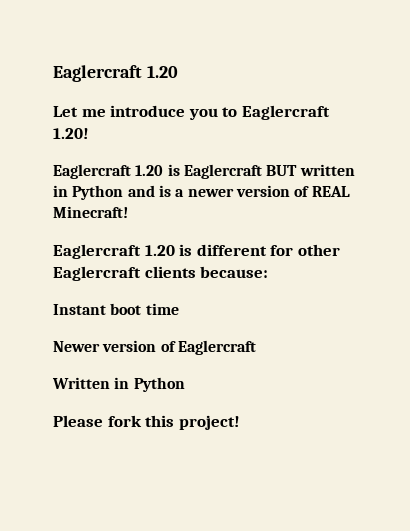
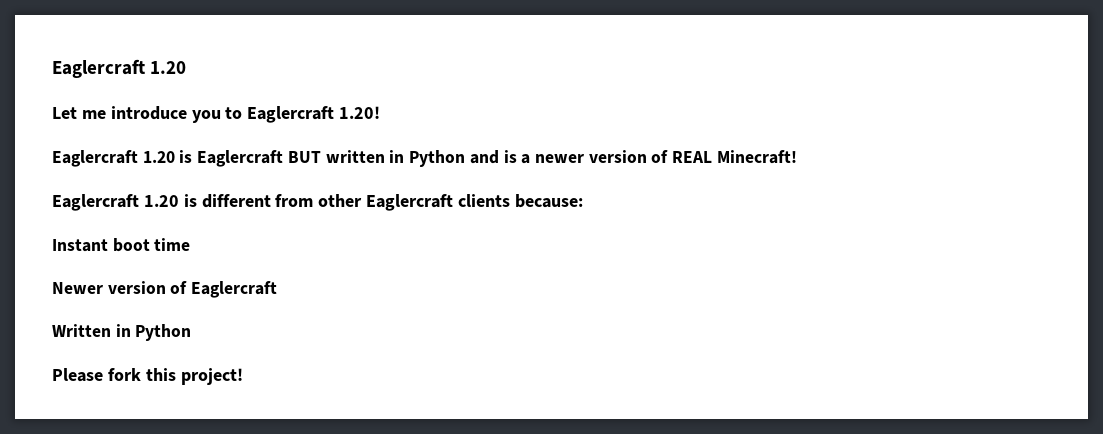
[270,245,294,256] for -> [275,194,314,207] from

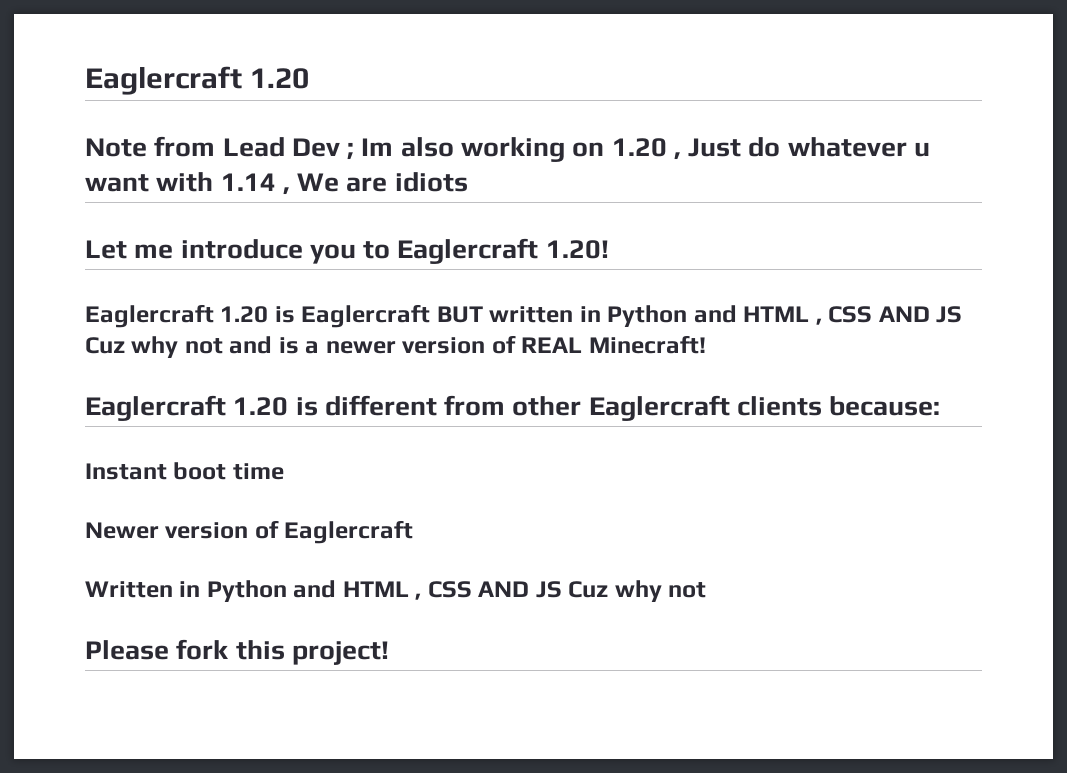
[52,59,187,78] Eaglercraft 1.20 -> [85,66,310,95] [85,136,931,162] [85,172,468,195] Eaglercraft 1.20 // Note from Lead Dev ; Im also working on 1.20 , Just do whatever u want with 1.14 , We are idiots
(499, 157) none -> [743,306,963,325] [85,336,273,358] HTML , CSS AND JS Cuz why not and
(192, 332) none -> [293,580,707,602] and HTML , CSS AND JS Cuz why not

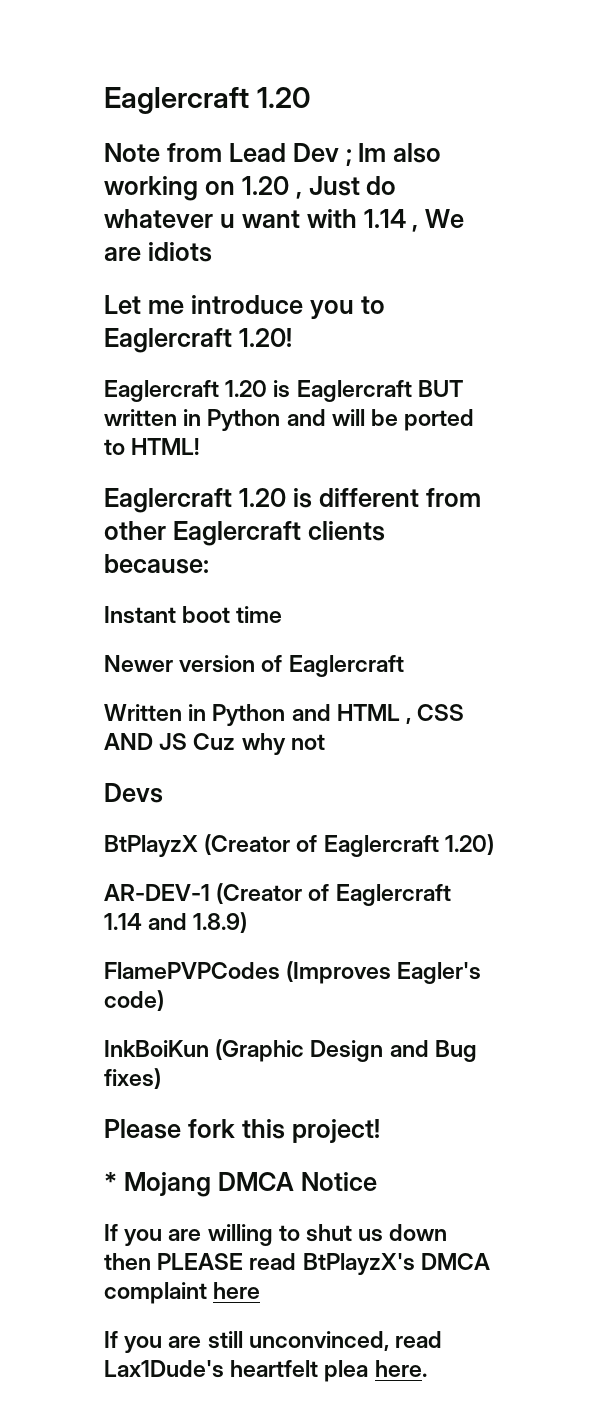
[743,306,963,325] [85,335,706,358] HTML , CSS AND JS Cuz why not and is a newer version of REAL Minecraft! -> [331,409,475,431] [104,438,200,455] will be ported to HTML!
[85,639,389,665] Please fork this project! -> [104,783,163,803] [104,834,494,857] [104,883,451,906] [104,912,248,933] [104,961,482,984] [104,990,164,1011] [104,1039,477,1062] [104,1068,161,1089] [104,1119,380,1143] [104,1172,377,1197] [104,1224,448,1246] [104,1253,490,1275] [104,1282,261,1304] [104,1331,443,1353] [104,1360,427,1382] Devs // BtPlayzX (Creator of Eaglercraft 1.20) // AR-DEV-1 (Creator of Eaglercraft 1.14 and 1.8.9) // FlamePVPCodes (Improves Eagler's code) // InkBoiKun (Graphic Design and Bug fixes) // Please fork this project! // * Mojang DMCA Notice // If you are willing to shut us down then PLEASE read BtPlayzX's DMCA complaint here // If you are still unconvinced, read Lax1Dude's heartfelt plea here.

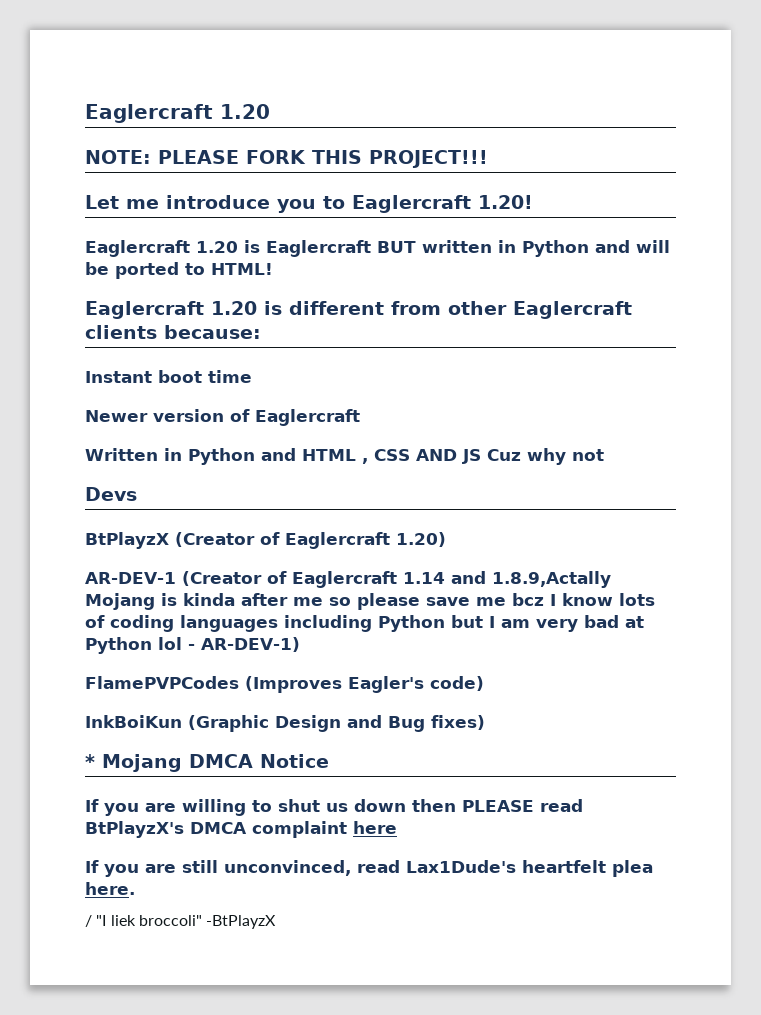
[104,143,442,166] [104,176,397,201] [104,209,465,232] [104,242,212,262] Note from Lead Dev ; Im also working on 1.20 , Just do whatever u want with 1.14 , We are idiots -> [85,150,488,168] NOTE: PLEASE FORK THIS PROJECT!!!
[193,912,248,933] 1.8.9) -> [491,571,611,588] [85,593,655,610] [85,615,644,632] [85,637,300,654] 1.8.9,Actally Mojang is kinda after me so please save me bcz I know lots of coding languages including Python but I am very bad at Python lol - AR-DEV-1)
[104,1119,380,1143] // Please fork this project! -> (485, 722) none
(427, 1368) none -> [85,915,277,929] // / "I liek broccoli" -BtPlayzX

